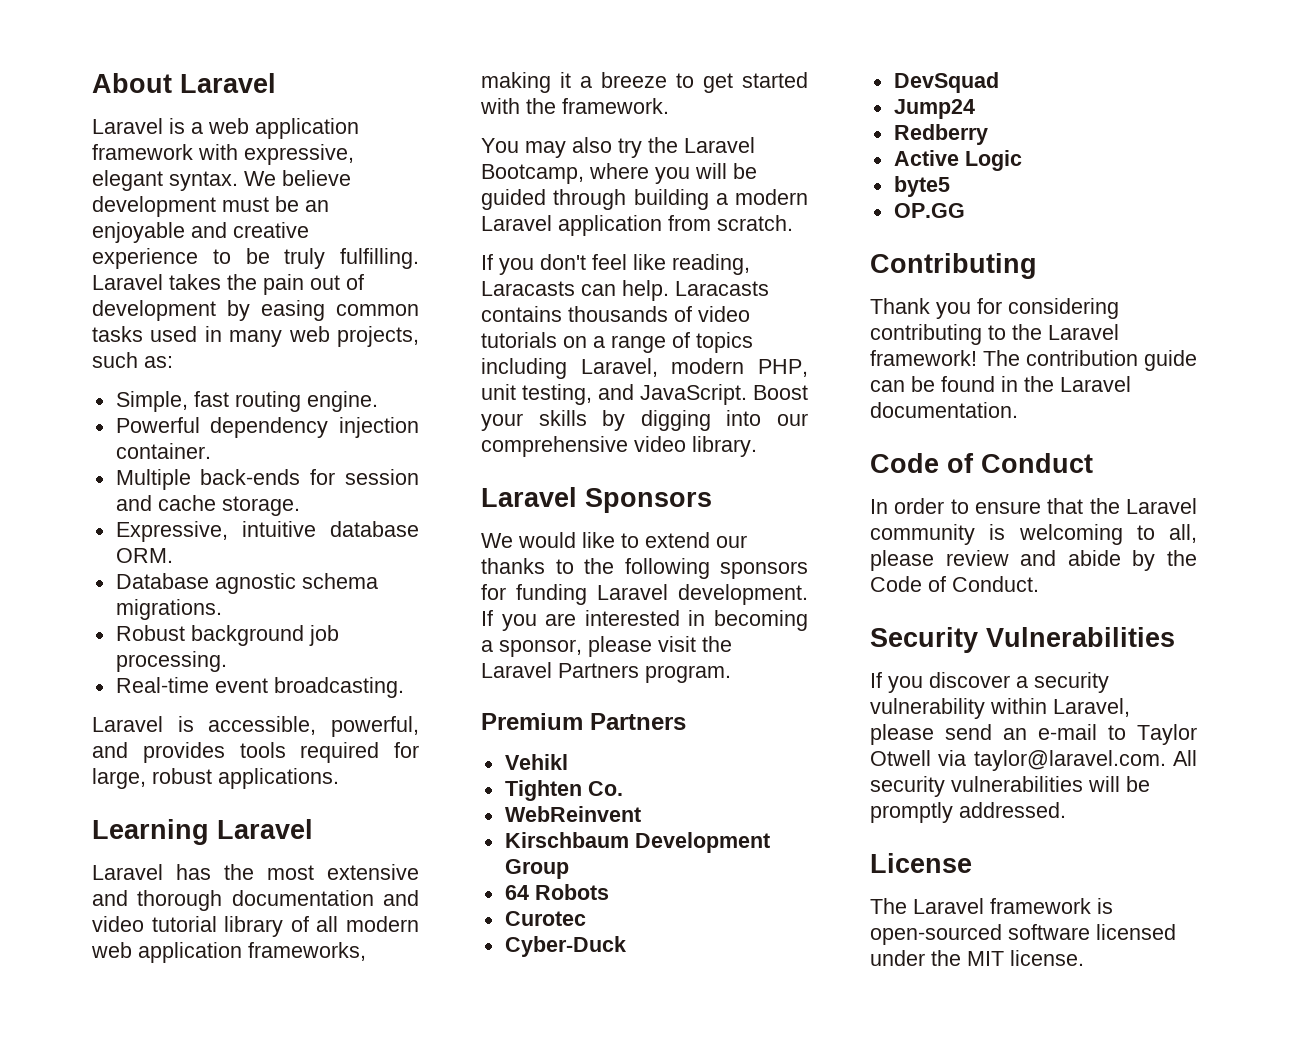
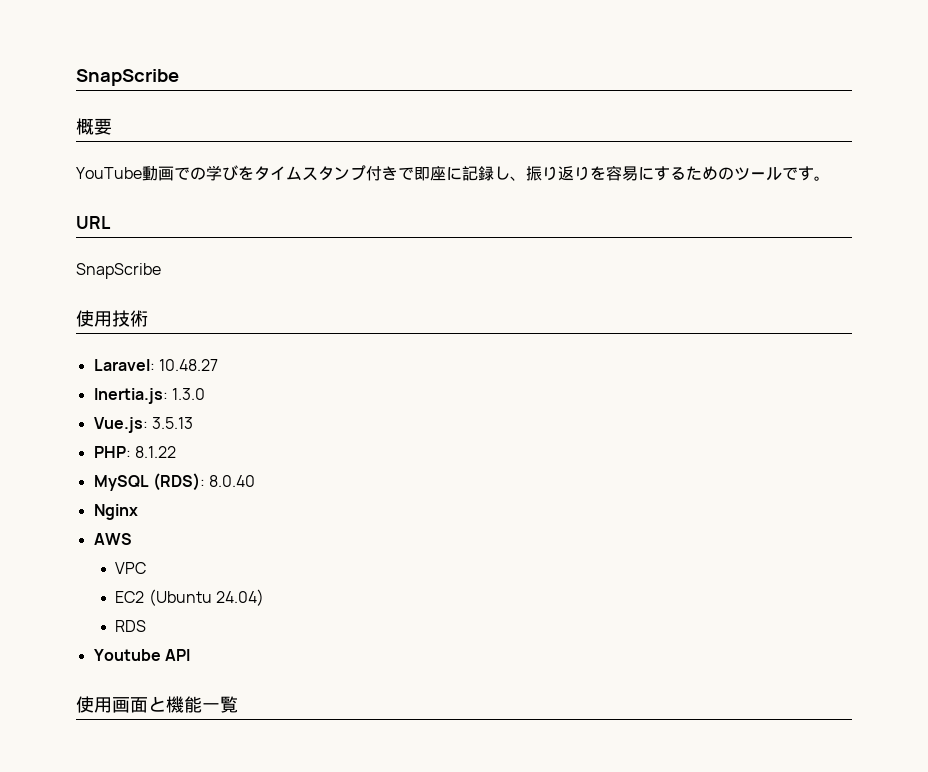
[92,73,276,93] [92,118,359,139] [92,144,354,165] [92,170,351,191] [92,196,329,217] [92,222,309,243] [92,248,419,269] [92,274,364,295] [92,300,419,321] [92,326,419,347] [92,352,173,368] [115,391,378,412] [115,417,419,438] [115,443,211,459] [115,469,419,490] [115,495,300,516] [115,521,419,542] [115,548,173,563] [115,573,378,594] [115,599,222,620] [115,625,339,646] [115,651,227,672] [115,677,404,698] [92,716,419,737] [92,742,419,763] [92,768,339,789] [92,819,313,845] [92,864,419,880] [92,890,419,911] [92,916,419,937] [91,942,366,963] [481,72,808,93] [480,98,669,114] [481,137,755,158] [481,163,757,184] [481,189,808,210] [481,215,793,236] [481,254,750,275] [481,280,769,301] [481,306,750,322] [481,332,753,353] [481,358,808,379] [481,384,808,405] [481,410,808,431] [481,436,757,457] [481,487,712,513] [481,532,747,548] [481,558,808,579] [481,584,808,605] [481,610,808,631] [481,636,732,657] [481,662,731,683] [481,713,686,730] [504,754,568,770] [504,780,623,801] [504,806,641,822] [504,832,770,853] [504,859,569,879] [504,884,609,900] [504,911,586,926] [504,936,626,957] [893,72,999,93] [893,99,975,119] [893,124,988,145] [893,150,1022,171] [893,176,950,197] [893,203,965,218] [870,253,1037,279] [870,298,1119,319] [870,324,1119,345] [870,350,1197,371] [870,376,1131,392] [870,402,1018,418] [870,453,1093,473] [870,498,1197,514] [870,524,1197,545] [870,550,1197,571] [870,576,1039,592] [870,627,1175,653] [870,672,1109,693] [870,698,1130,719] [870,724,1197,745] [870,750,1197,771] [870,776,1150,797] [870,802,1066,823] [870,853,972,873] [870,898,1113,914] [870,924,1176,945] [870,950,1084,966] About Laravel // Laravel is a web application framework with expressive, elegant syntax. We believe development must be an enjoyable and creative experience to be truly fulfilling. Laravel takes the pain out of development by easing common tasks used in many web projects, such as: // Simple, fast routing engine. // Powerful dependency injection container. // Multiple back-ends for session and cache storage. // Expressive, intuitive database ORM. // Database agnostic schema migrations. // Robust background job processing. // Real-time event broadcasting. // Laravel is accessible, powerful, and provides tools required for large, robust applications. // Learning Laravel // Laravel has the most extensive and thorough documentation and video tutorial library of all modern web application frameworks, making it a breeze to get started with the framework. // You may also try the Laravel Bootcamp, where you will be guided through building a modern Laravel application from scratch. // If you don't feel like reading, Laracasts can help. Laracasts contains thousands of video tutorials on a range of topics including Laravel, modern PHP, unit testing, and JavaScript. Boost your skills by digging into our comprehensive video library. // Laravel Sponsors // We would like to extend our thanks to the following sponsors for funding Laravel development. If you are interested in becoming a sponsor, please visit the Laravel Partners program. // Premium Partners // Vehikl // Tighten Co. // WebReinvent // Kirschbaum Development Group // 64 Robots // Curotec // Cyber-Duck // DevSquad // Jump24 // Redberry // Active Logic // byte5 // OP.GG // Contributing // Thank you for considering contributing to the Laravel framework! The contribution guide can be found in the Laravel documentation. // Code of Conduct // In order to ensure that the Laravel community is welcoming to all, please review and abide by the Code of Conduct. // Security Vulnerabilities // If you discover a security vulnerability within Laravel, please send an e-mail to Taylor Otwell via taylor@laravel.com. All security vulnerabilities will be promptly addressed. // License // The Laravel framework is open-sourced software licensed under the MIT license. -> [76,69,179,86] [76,118,112,135] [76,165,830,181] [76,216,111,229] [76,263,161,279] [76,310,148,327] [93,359,218,371] [93,388,205,404] [93,417,193,433] [93,446,176,458] [93,473,256,491] [93,504,138,520] [93,533,132,545] [115,562,147,574] [115,589,264,606] [115,620,147,632] [93,649,190,661] [76,696,238,713] SnapScribe // 概要 // YouTube動画での学びをタイムスタンプ付きで即座に記録し、振り返りを容易にするためのツールです。 // URL // SnapScribe // 使用技術 // Laravel: 10.48.27 // Inertia.js: 1.3.0 // Vue.js: 3.5.13 // PHP: 8.1.22 // MySQL (RDS): 8.0.40 // Nginx // AWS // VPC // EC2 (Ubuntu 24.04) // RDS // Youtube API // 使用画面と機能一覧

